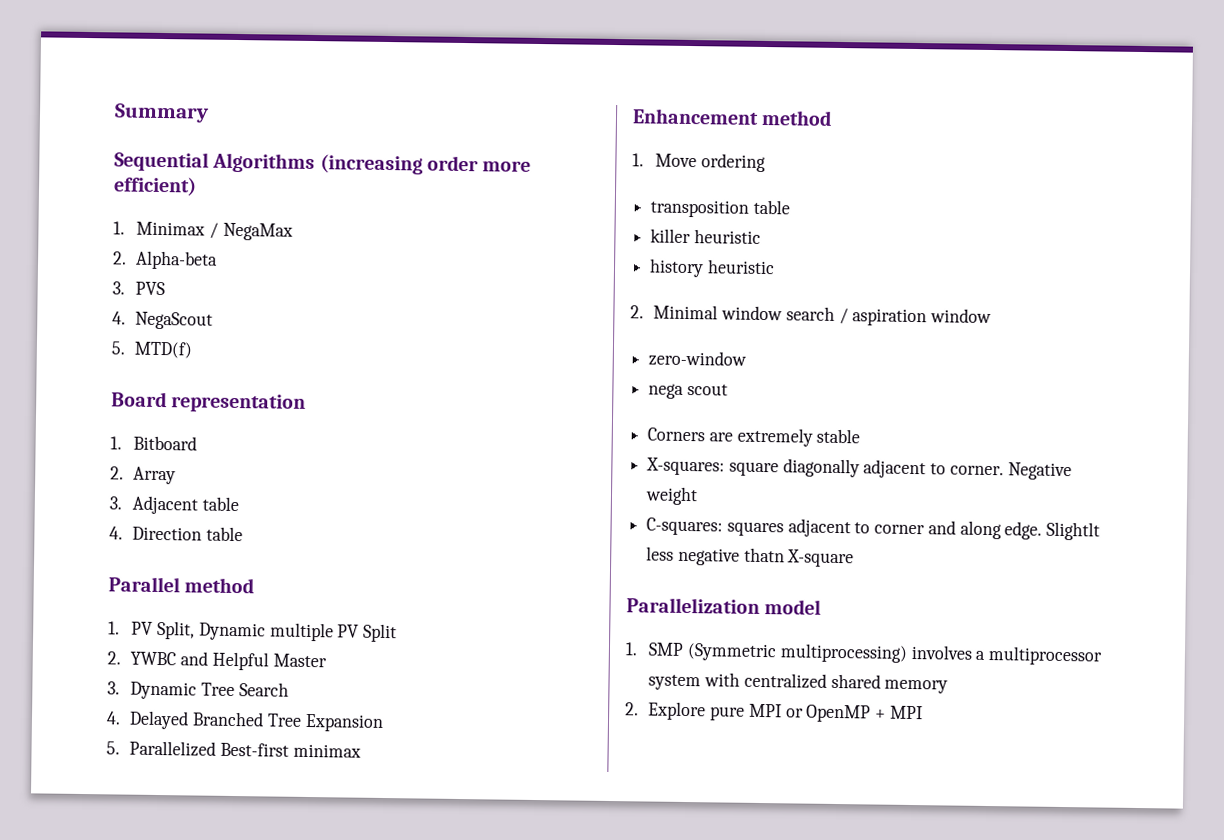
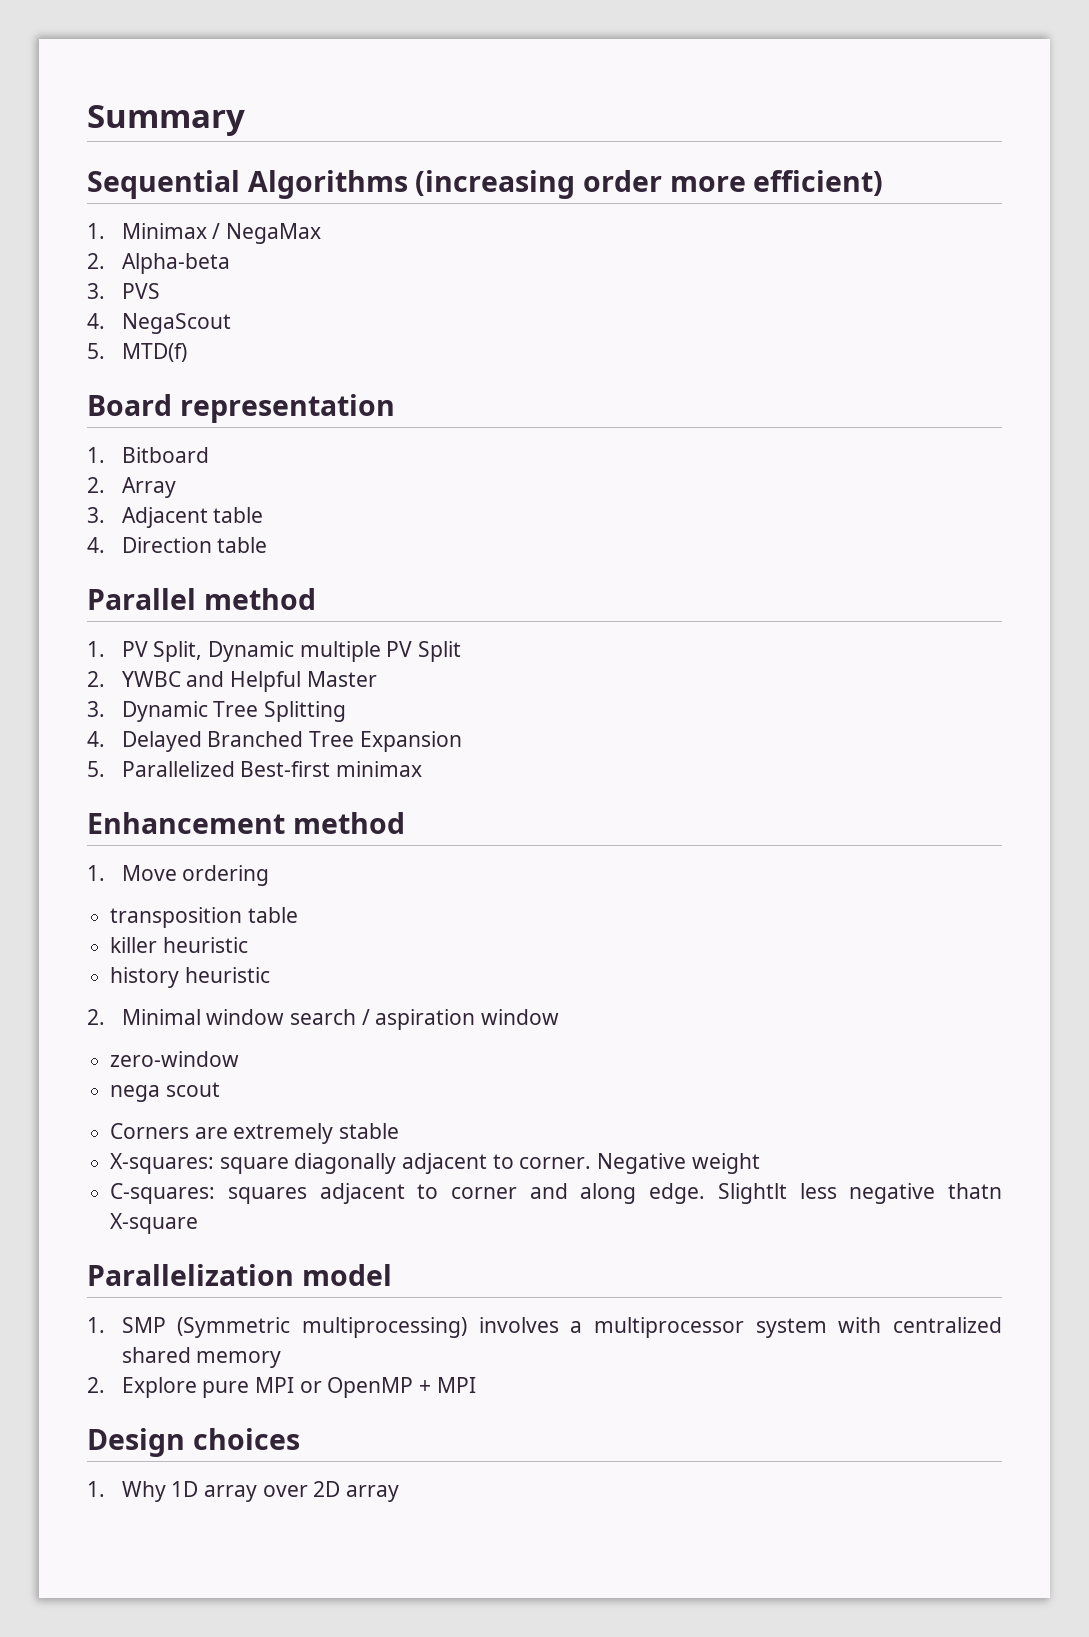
[238,682,289,697] Search -> [264,701,347,722] Splitting
(923, 712) none -> [87,1428,300,1457] [87,1481,400,1502] // Design choices // 1. Why 1D array over 2D array

